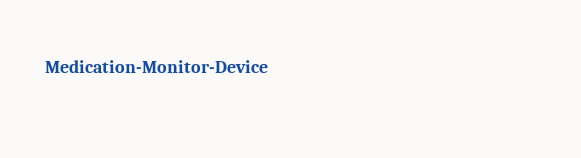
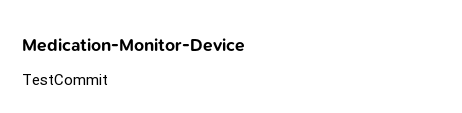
(268, 66) none -> [22,74,108,85] // TestCommit

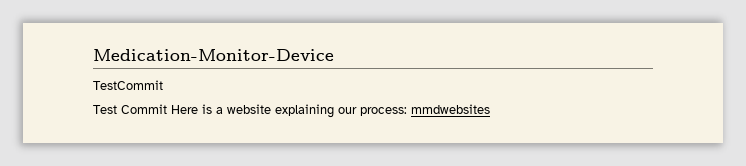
(108, 79) none -> [93,104,490,118] // Test Commit Here is a website explaining our process: mmdwebsites

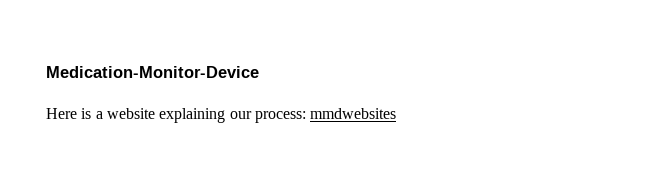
[93,80,163,90] [93,104,167,114] TestCommit // Test Commit -> (259, 72) none

